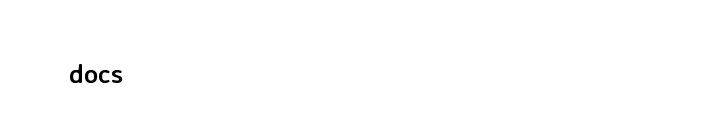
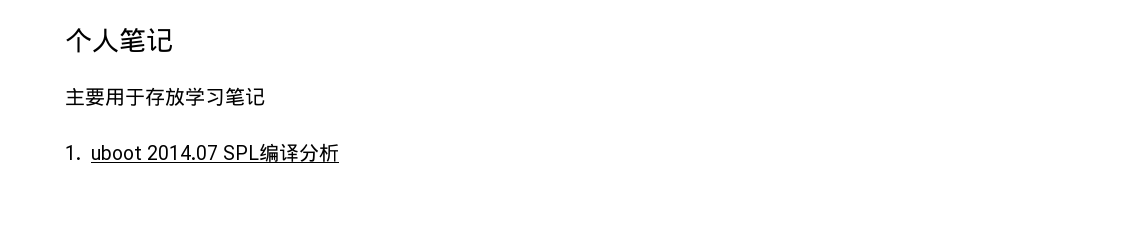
[69,64,123,83] docs -> [65,27,173,53] [65,87,265,106] [65,143,340,162] 个人笔记 // 主要用于存放学习笔记 // 1. uboot 2014.07 SPL编译分析

